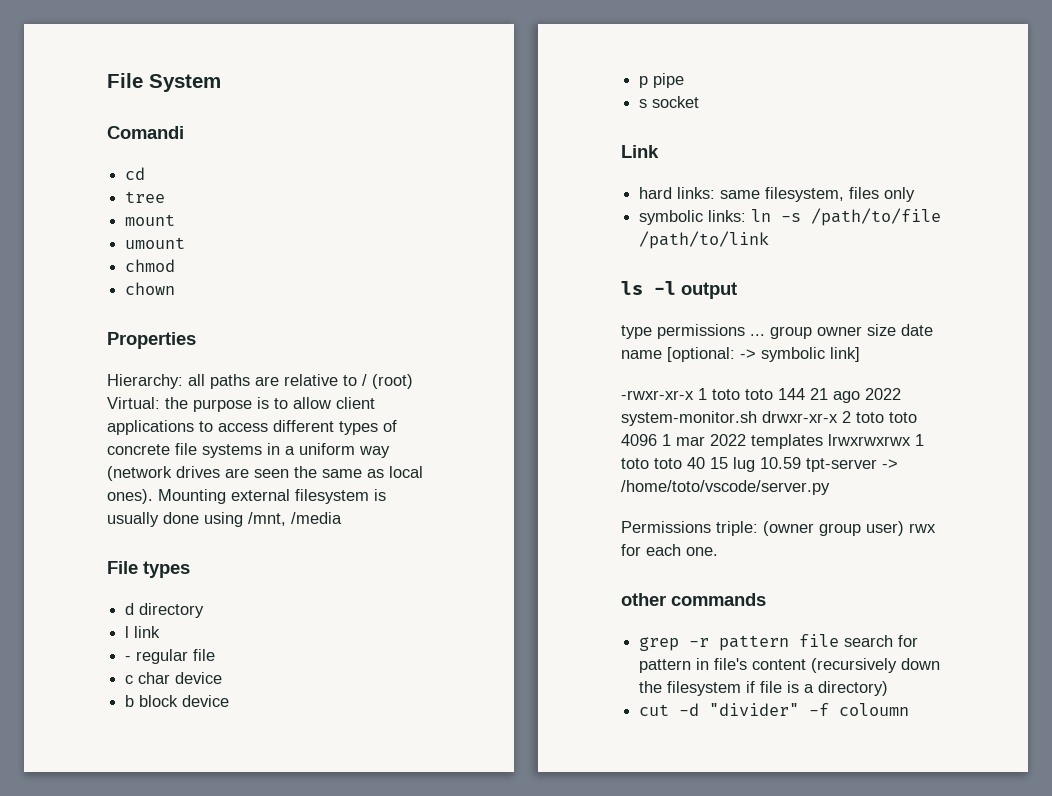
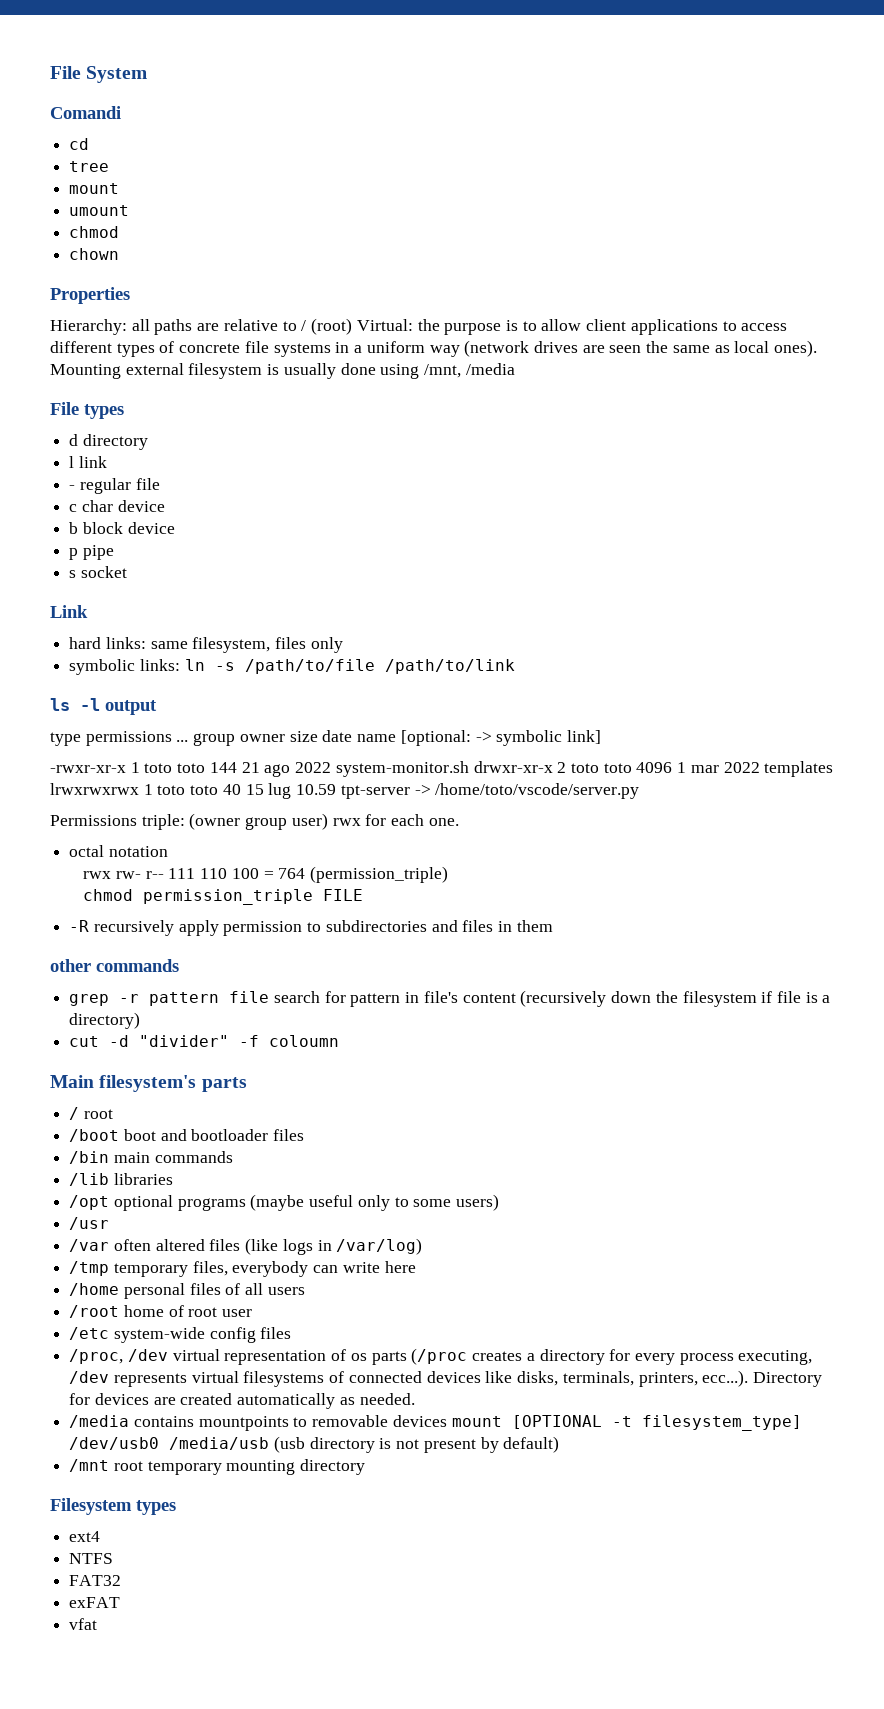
(718, 551) none -> [69,845,168,857] [83,866,449,883] [83,889,364,905] [69,920,553,936] // octal notation // rwx rw- r-- 111 110 100 = 764 (permission_triple) // chmod permission_triple FILE // -R recursively apply permission to subdirectories and files in them
(910, 709) none -> [50,1075,247,1092] [69,1107,113,1120] [69,1129,305,1142] [69,1151,233,1164] [69,1173,173,1186] [69,1194,500,1211] [69,1217,110,1230] [69,1238,423,1255] [69,1261,416,1277] [69,1283,305,1299] [69,1305,253,1318] [69,1327,292,1343] [69,1348,813,1365] [69,1370,822,1387] [69,1393,415,1409] [69,1415,802,1431] [69,1436,560,1453] [69,1459,366,1475] [50,1498,176,1515] [69,1531,101,1542] [69,1553,114,1564] [69,1575,122,1586] [69,1597,121,1608] [69,1618,98,1630] // Main filesystem's parts // / root // /boot boot and bootloader files // /bin main commands // /lib libraries // /opt optional programs (maybe useful only to some users) // /usr // /var often altered files (like logs in /var/log) // /tmp temporary files, everybody can write here // /home personal files of all users // /root home of root user // /etc system-wide config files // /proc, /dev virtual representation of os parts (/proc creates a directory for every process executing, /dev represents virtual filesystems of connected devices like disks, terminals, printers, ecc...). Directory for devices are created automatically as needed. // /media contains mountpoints to removable devices mount [OPTIONAL -t filesystem_type] /dev/usb0 /media/usb (usb directory is not present by default) // /mnt root temporary mounting directory // Filesystem types // ext4 // NTFS // FAT32 // exFAT // vfat

